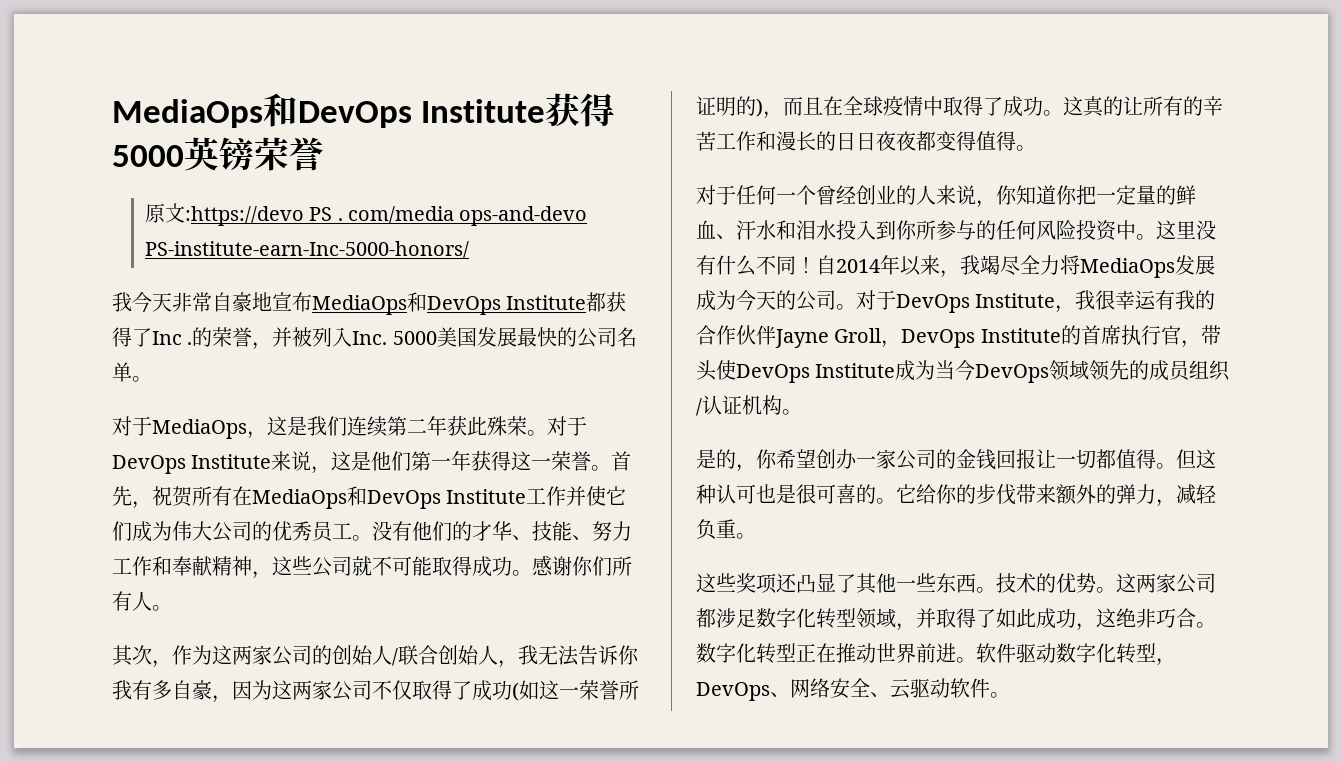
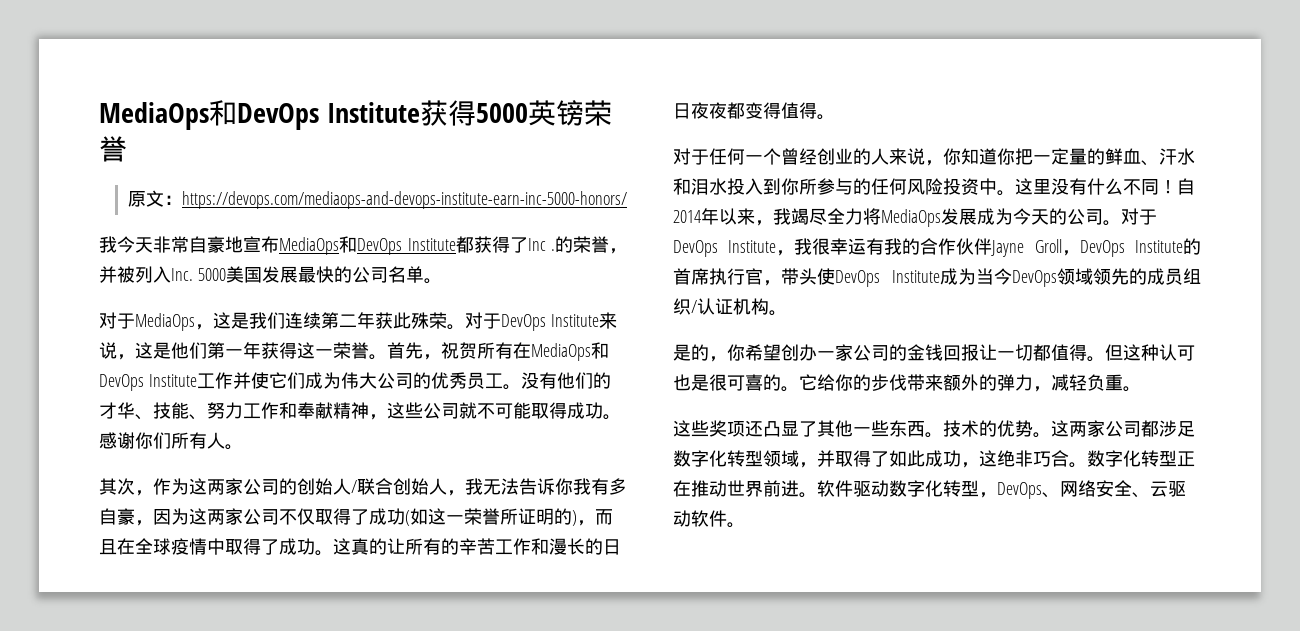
[184,206,588,226] [144,241,469,259] :https://devo PS . com/media ops-and-devo PS-institute-earn-Inc-5000-honors/ -> [163,191,627,209] ：https://devops.com/mediaops-and-devops-institute-earn-inc-5000-honors/

